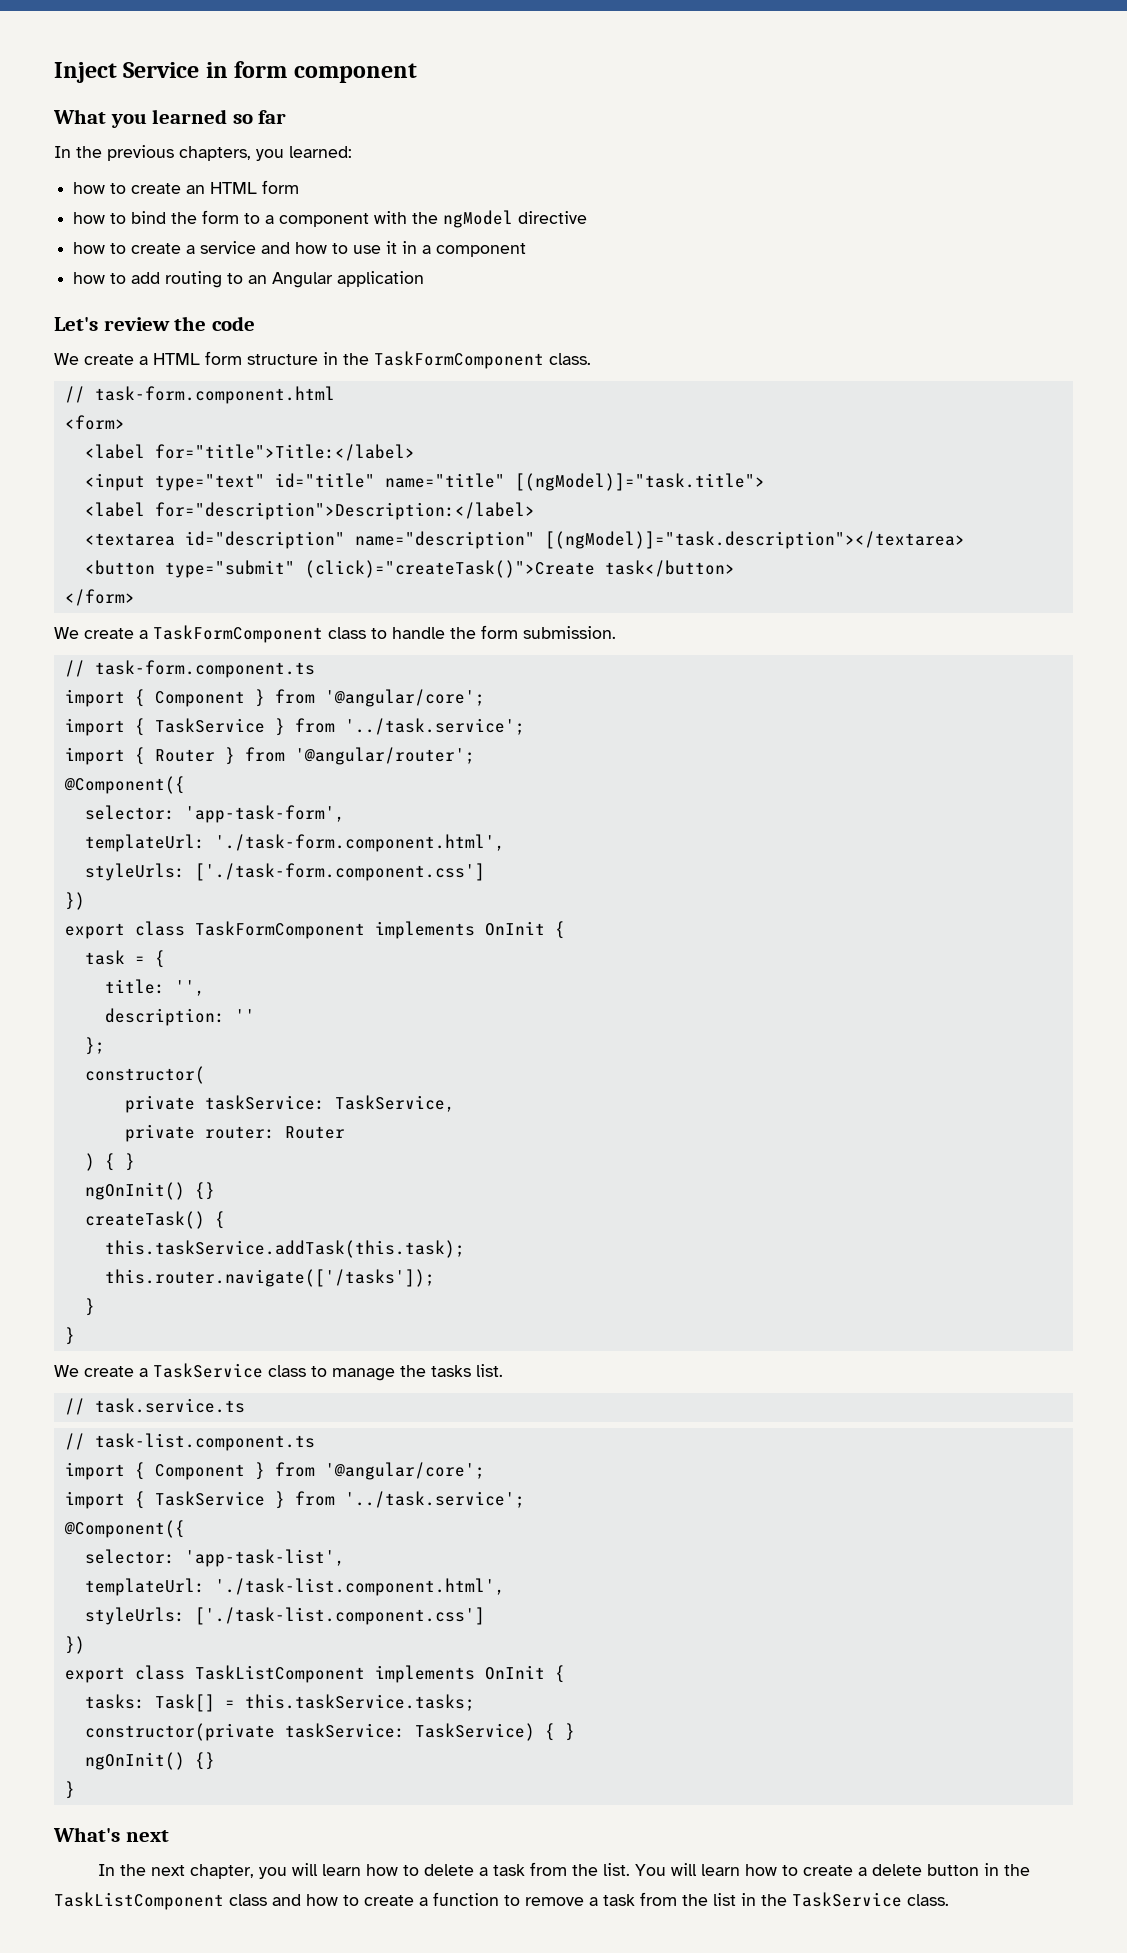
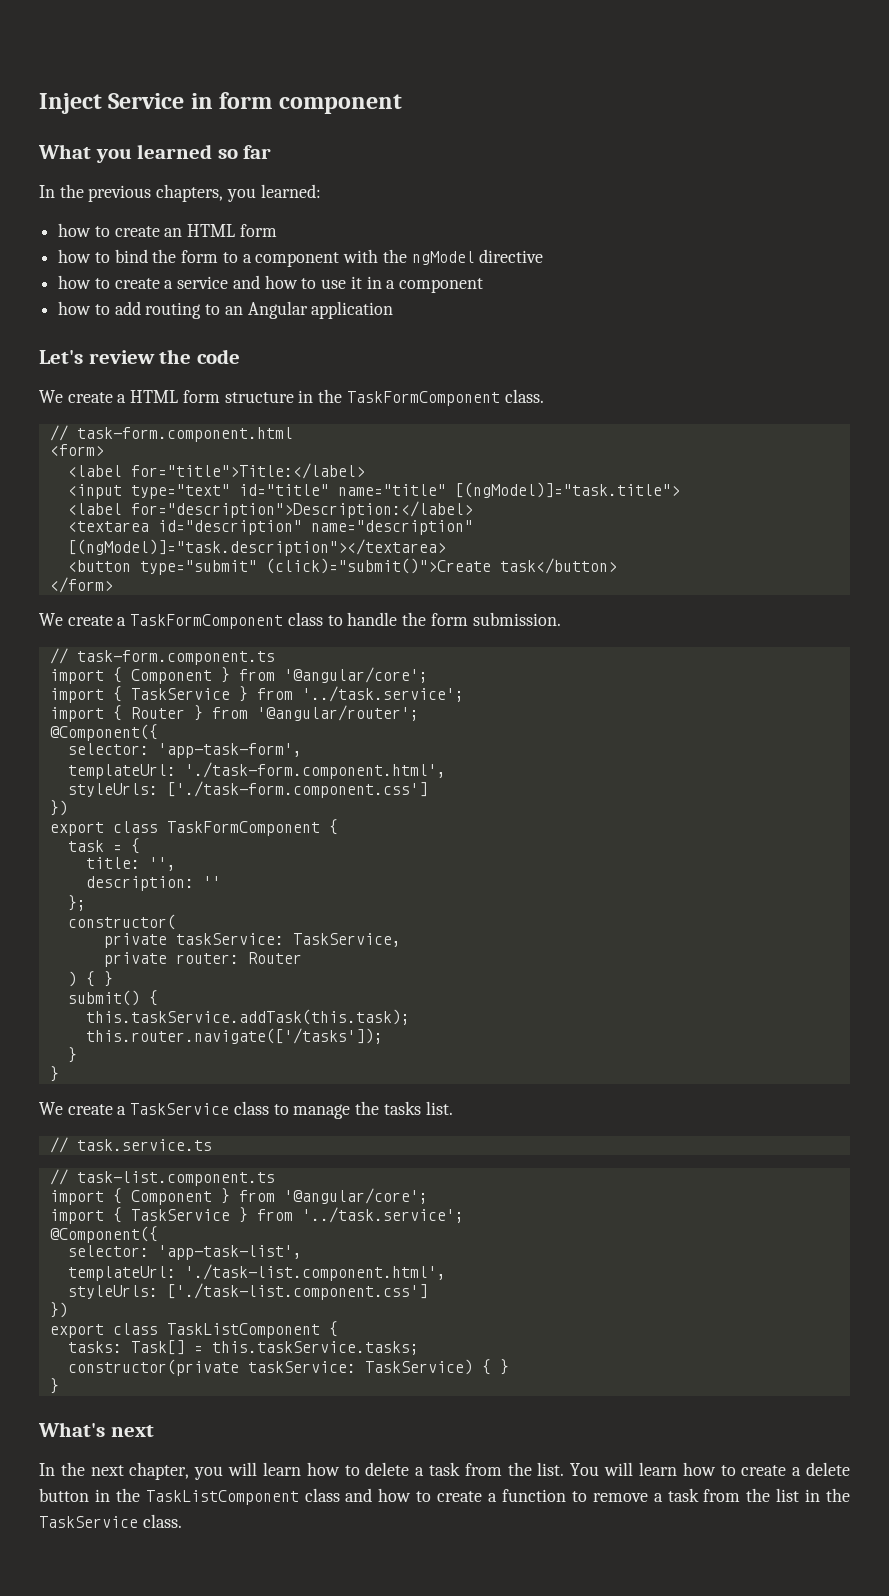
[304,560,595,578] (click)="createTask()">Create -> [265,558,491,574] (click)="submit()">Create
[374,921,545,939] implements OnInit -> (320, 828) none
[84,1182,215,1200] [84,1211,205,1229] ngOnInit() {} // createTask() -> [67,990,140,1006] submit()
[374,1665,545,1683] implements OnInit -> (320, 1330) none
[84,1752,215,1770] // ngOnInit() {} -> (509, 1367) none

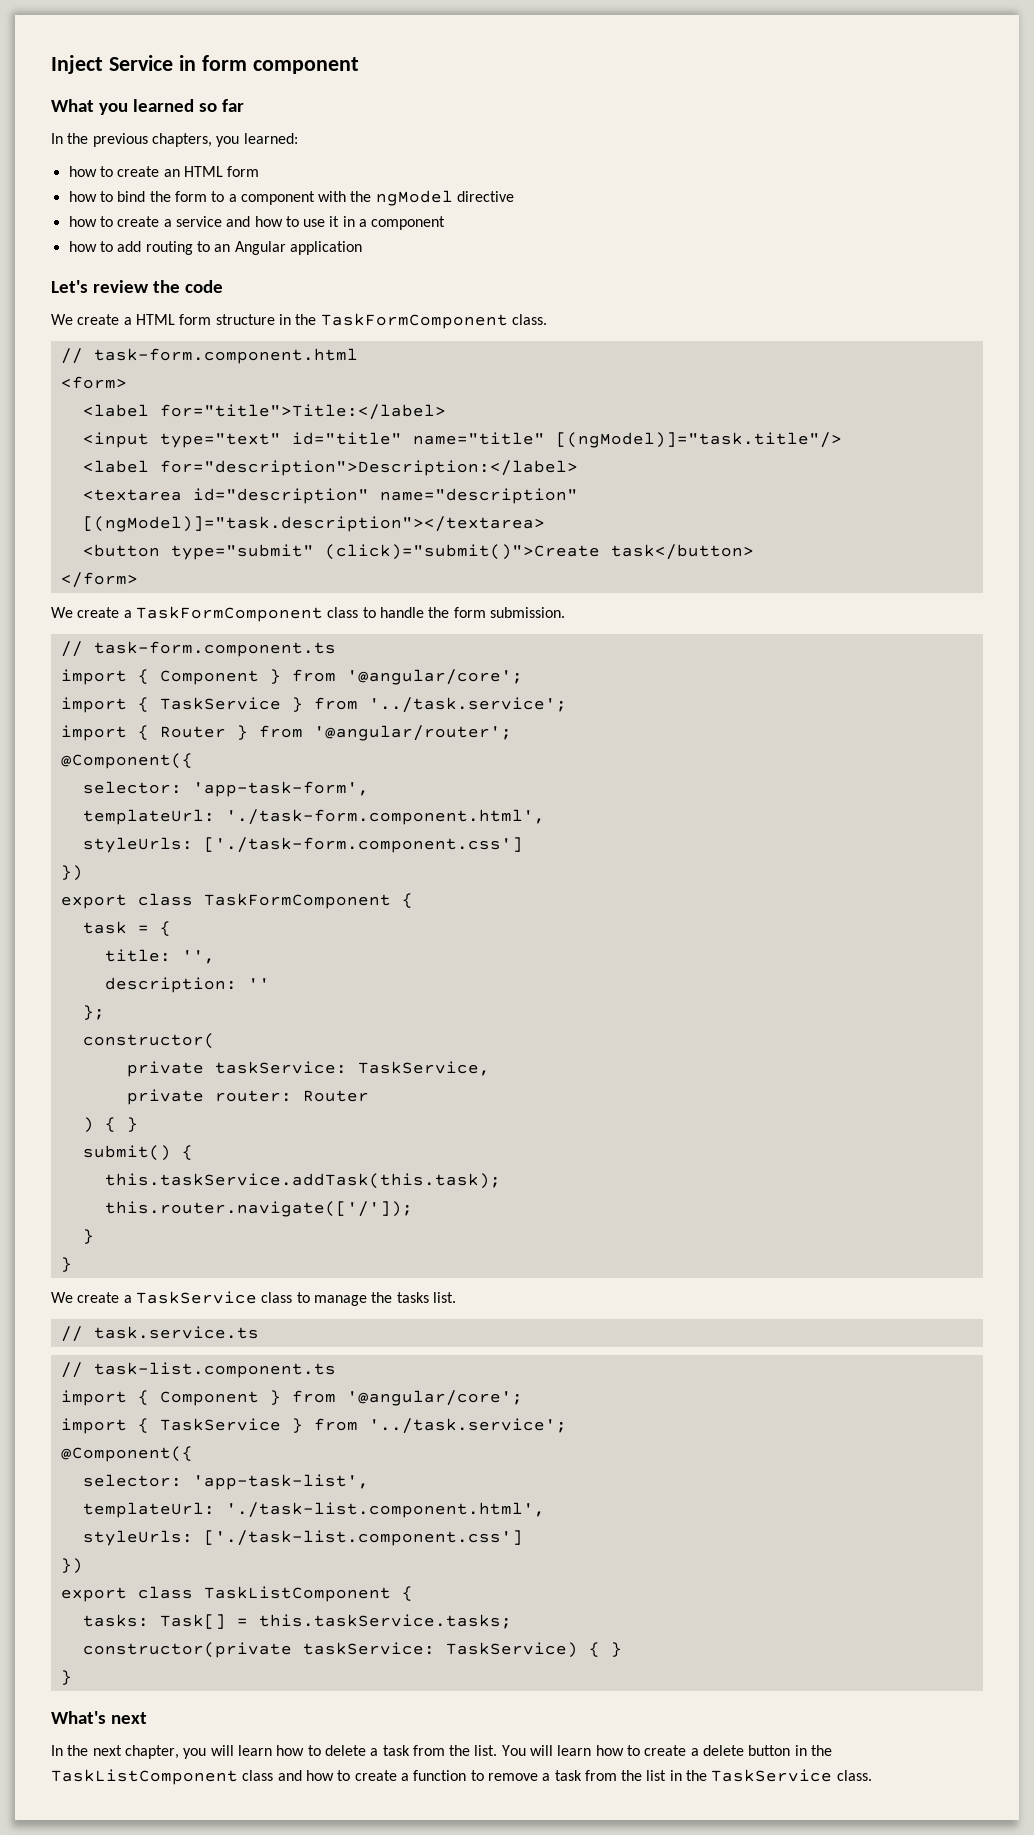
[454,482,680,498] [(ngModel)]="task.title"> -> [555,432,842,448] [(ngModel)]="task.title"/>
[85,1028,383,1044] this.router.navigate(['/tasks']); -> [104,1201,413,1217] this.router.navigate(['/']);

